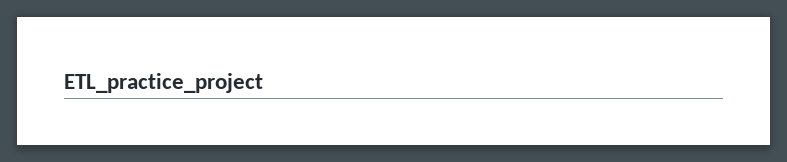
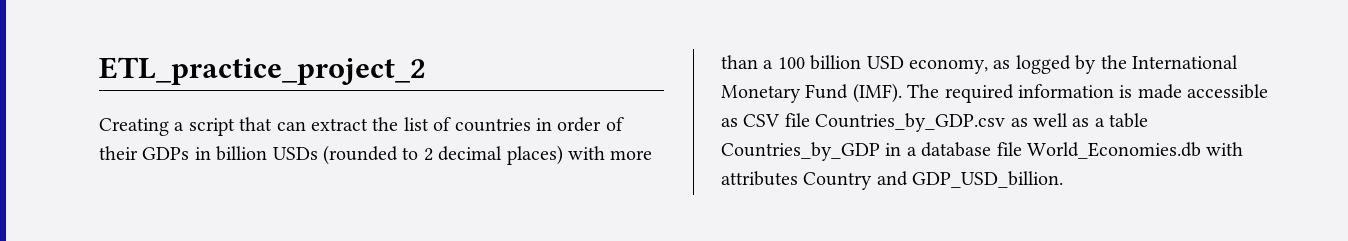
[64,73,263,93] ETL_practice_project -> [99,57,426,85] [99,117,624,136] [99,145,653,165] [721,55,1238,74] [721,83,1269,103] [721,113,1149,132] [721,142,1244,161] [721,171,1064,190] ETL_practice_project_2 // Creating a script that can extract the list of countries in order of their GDPs in billion USDs (rounded to 2 decimal places) with more than a 100 billion USD economy, as logged by the International Monetary Fund (IMF). The required information is made accessible as CSV file Countries_by_GDP.csv as well as a table Countries_by_GDP in a database file World_Economies.db with attributes Country and GDP_USD_billion.

